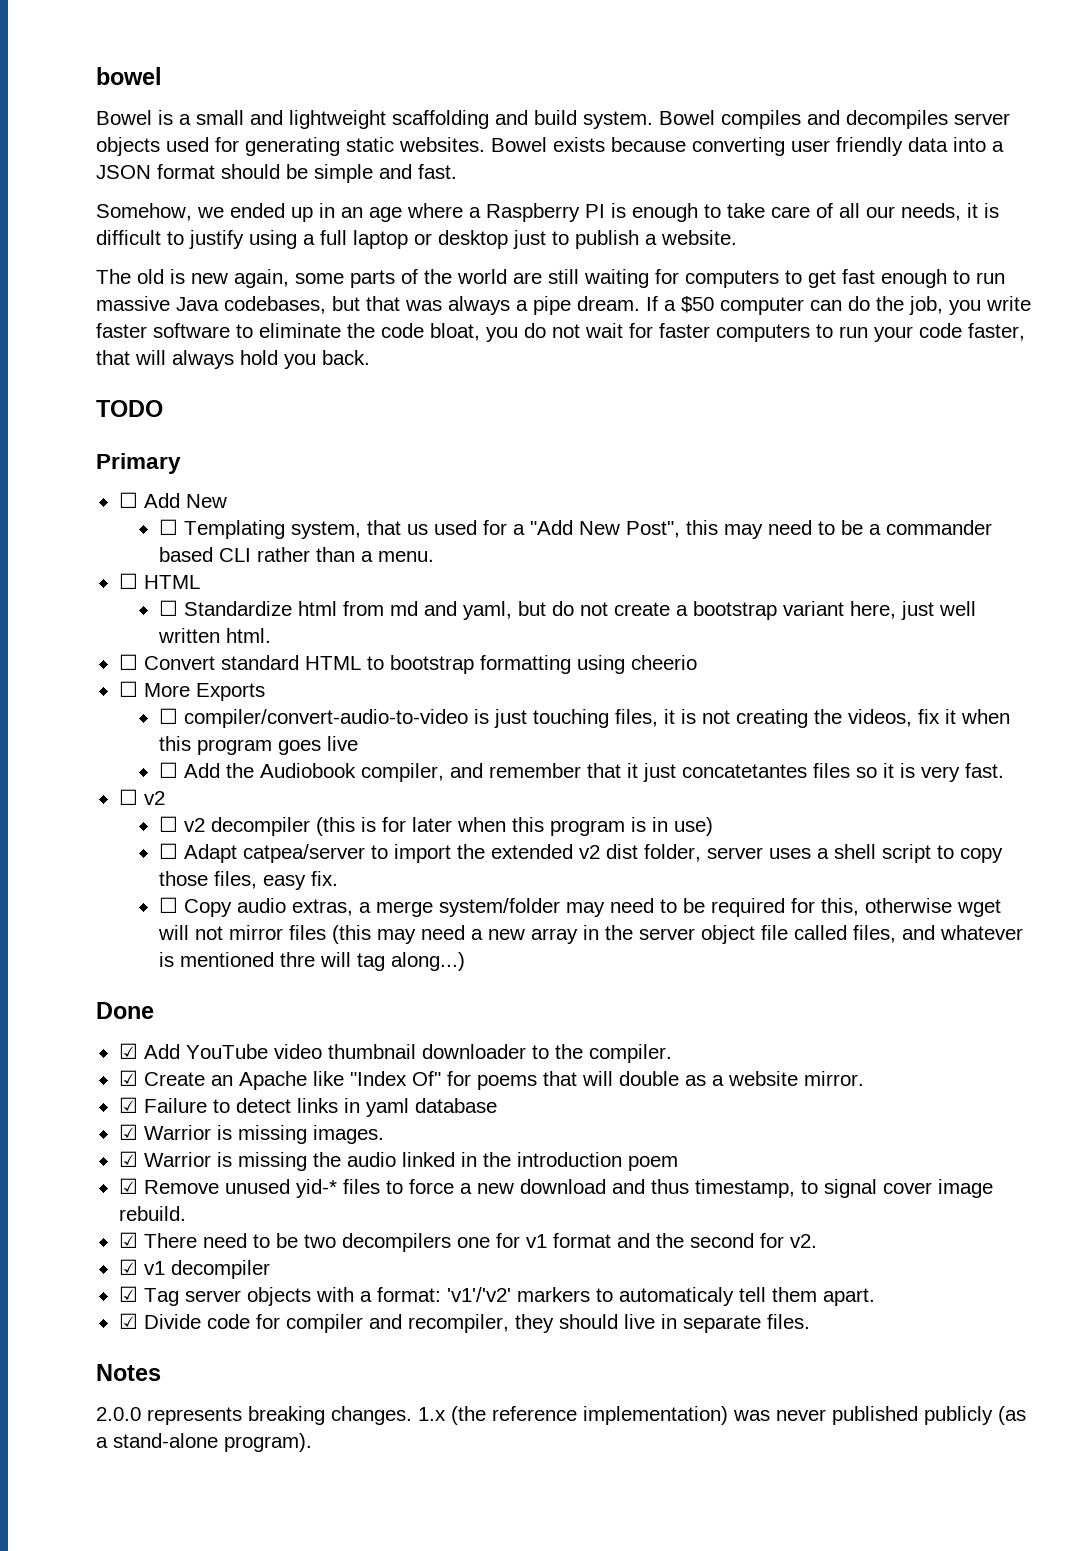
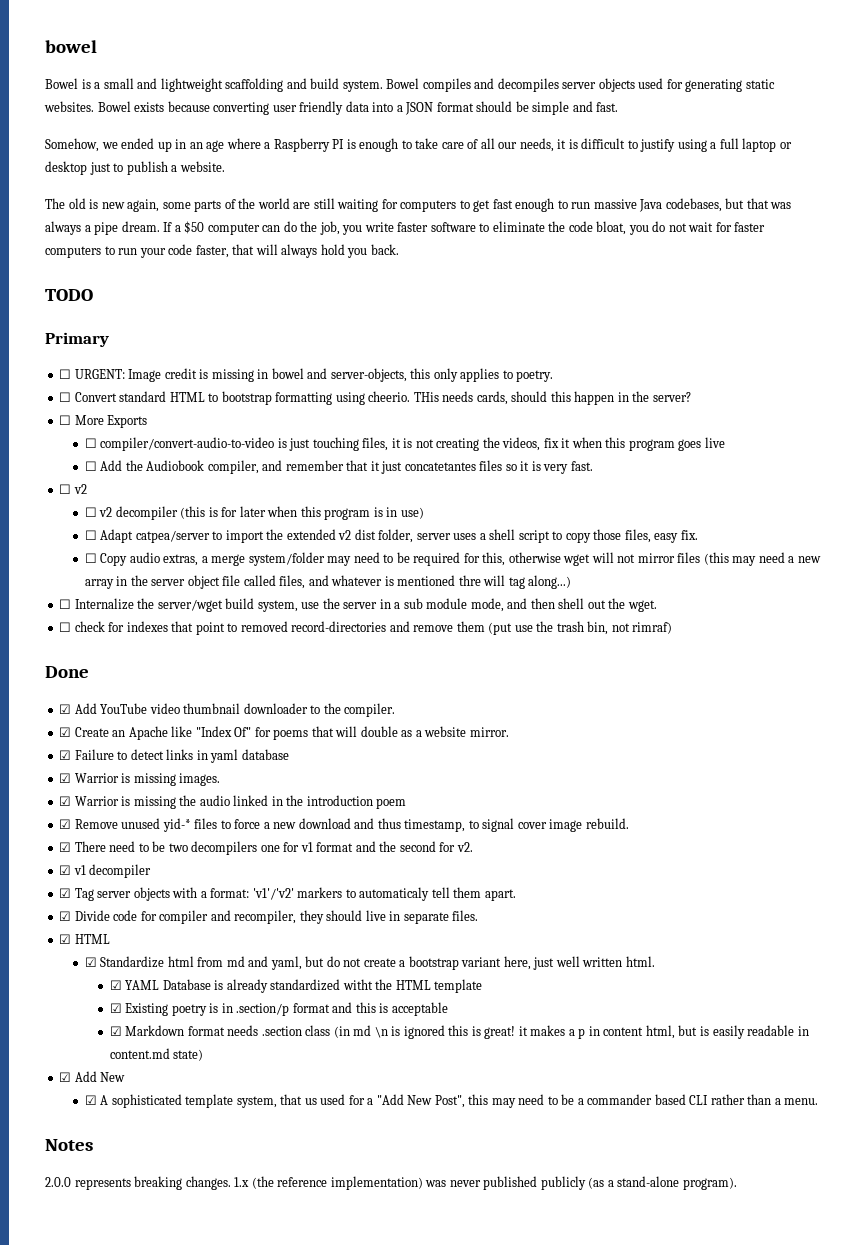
[143,493,227,508] [158,519,992,539] [158,547,434,562] [118,573,200,589] [158,600,976,620] [157,628,271,643] Add New // ☐ Templating system, that us used for a "Add New Post", this may need to be a commander based CLI rather than a menu. // ☐ HTML // ☐ Standardize html from md and yaml, but do not create a bootstrap variant here, just well written html. -> [74,368,554,382] URGENT: Image credit is missing in bowel and server-objects, this only applies to poetry.
[630,655,697,670] cheerio -> [368,391,691,405] cheerio. THis needs cards, should this happen in the server?
(465, 961) none -> [59,598,657,612] [59,621,673,635] // ☐ Internalize the server/wget build system, use the server in a sub module mode, and then shell out the wget. // ☐ check for indexes that point to removed record-directories and remove them (put use the trash bin, not rimraf)
(810, 1321) none -> [59,934,110,944] [84,956,655,970] [109,979,483,993] [109,1002,448,1016] [109,1025,809,1039] [109,1048,204,1061] [59,1071,126,1082] [84,1094,819,1108] // ☑ HTML // ☑ Standardize html from md and yaml, but do not create a bootstrap variant here, just well written html. // ☑ YAML Database is already standardized witht the HTML template // ☑ Existing poetry is in .section/p format and this is acceptable // ☑ Markdown format needs .section class (in md \n is ignored this is great! it makes a p in content html, but is easily readable in content.md state) // ☑ Add New // ☑ A sophisticated template system, that us used for a "Add New Post", this may need to be a commander based CLI rather than a menu.

